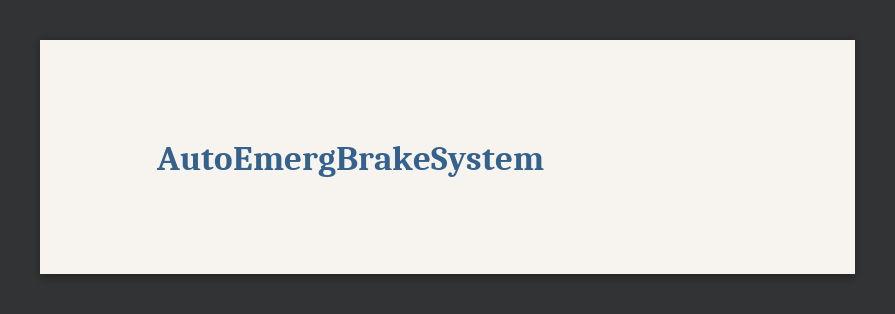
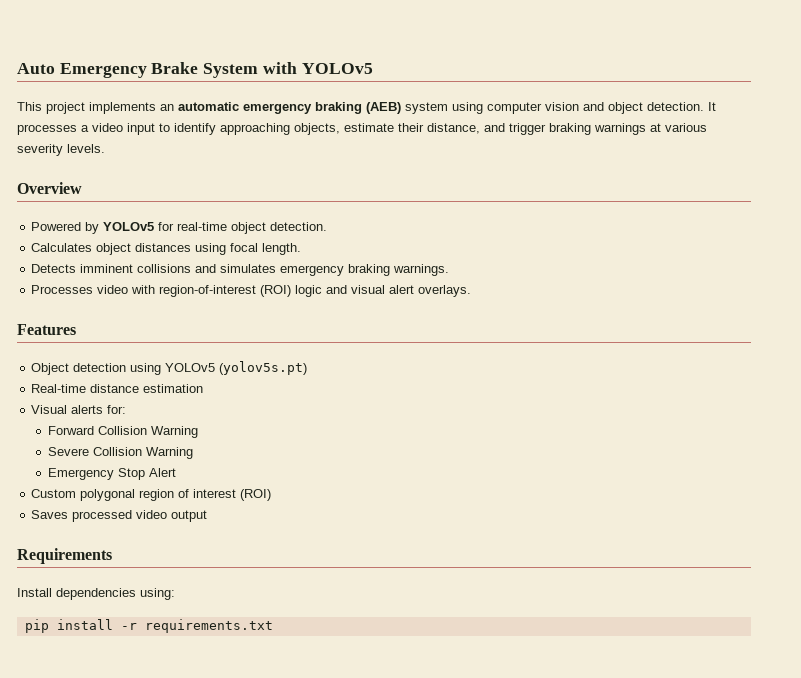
[156,145,544,177] AutoEmergBrakeSystem -> [17,62,373,78] [17,102,716,114] [17,123,707,135] [17,144,105,156] [17,182,82,194] [31,222,328,234] [31,243,302,255] [31,264,450,276] [31,285,472,297] [17,324,76,335] [31,361,308,375] [31,384,204,393] [31,405,127,414] [48,426,199,438] [48,447,194,459] [48,468,177,480] [31,489,272,501] [31,510,208,522] [17,548,112,564] [17,588,175,600] [24,619,273,633] Auto Emergency Brake System with YOLOv5 // This project implements an automatic emergency braking (AEB) system using computer vision and object detection. It processes a video input to identify approaching objects, estimate their distance, and trigger braking warnings at various severity levels. // Overview // Powered by YOLOv5 for real-time object detection. // Calculates object distances using focal length. // Detects imminent collisions and simulates emergency braking warnings. // Processes video with region-of-interest (ROI) logic and visual alert overlays. // Features // Object detection using YOLOv5 (yolov5s.pt) // Real-time distance estimation // Visual alerts for: // Forward Collision Warning // Severe Collision Warning // Emergency Stop Alert // Custom polygonal region of interest (ROI) // Saves processed video output // Requirements // Install dependencies using: // pip install -r requirements.txt

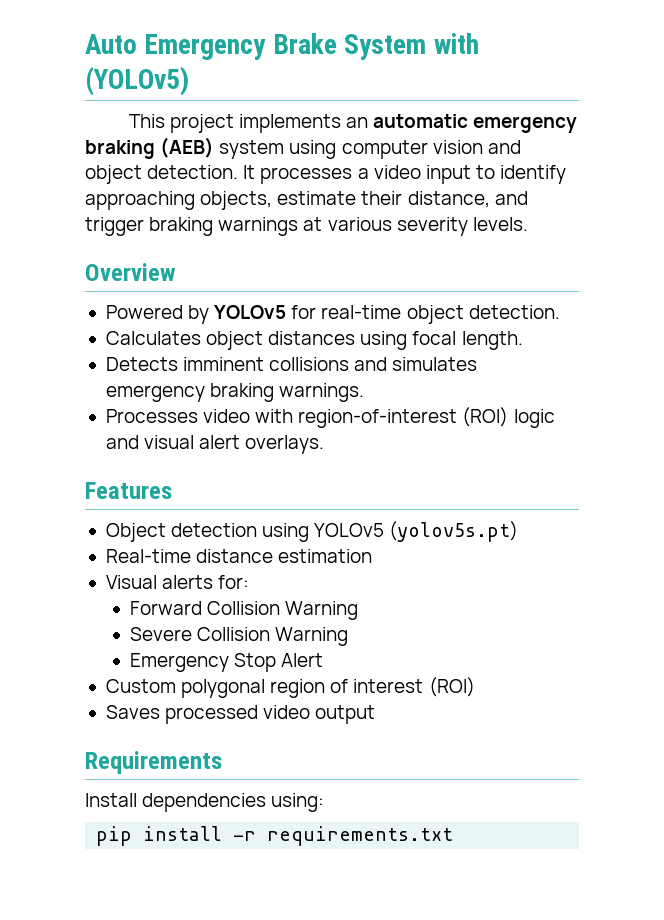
[301,63,373,74] YOLOv5 -> [85,67,189,96] (YOLOv5)

